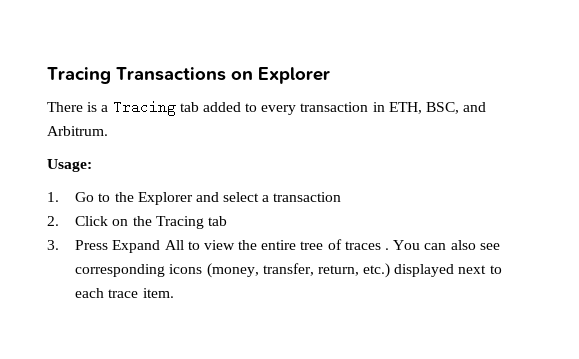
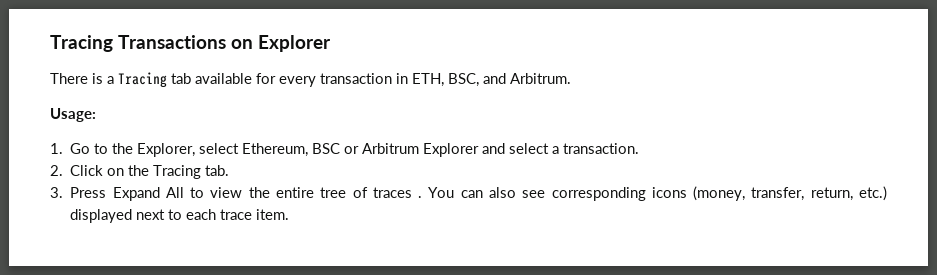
[202,102,258,112] added to -> [195,73,276,84] available for
(134, 197) none -> [137,143,420,157] Explorer, select Ethereum, BSC or Arbitrum
[273,192,342,202] transaction -> [563,143,640,154] transaction.
[207,216,227,226] tab -> [205,165,230,176] tab.

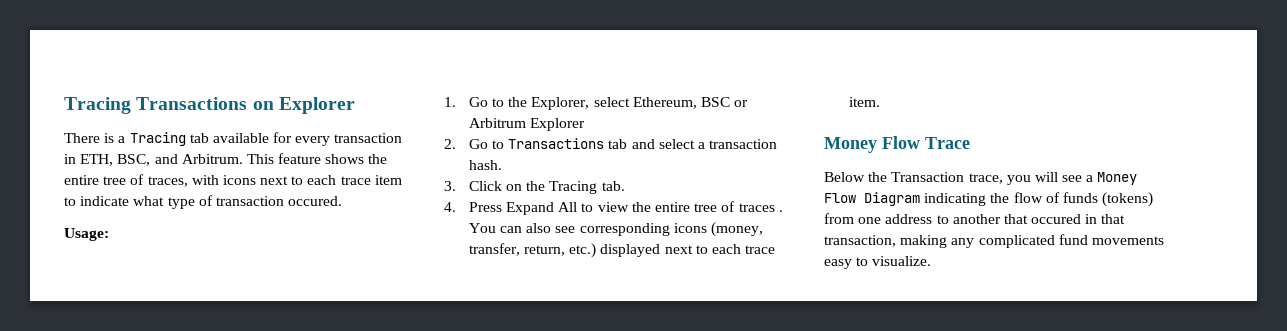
(571, 78) none -> [246,153,388,164] [64,174,402,187] [64,195,343,209] This feature shows the entire tree of traces, with icons next to each trace item to indicate what type of transaction occured.
[482,143,640,154] [50,165,63,176] and select a transaction. // 2. -> [444,138,778,149] [468,160,502,170] [444,181,456,191] // 2. Go to Transactions tab and select a transaction hash. // 3.
[50,187,63,198] 3. -> [444,202,456,212] 4.
(290, 214) none -> [824,136,970,153] [824,172,1138,185] [824,192,1154,207] [824,213,1126,224] [824,234,1164,248] [824,256,932,269] // Money Flow Trace // Below the Transaction trace, you will see a Money Flow Diagram indicating the flow of funds (tokens) from one address to another that occured in that transaction, making any complicated fund movements easy to visualize.

